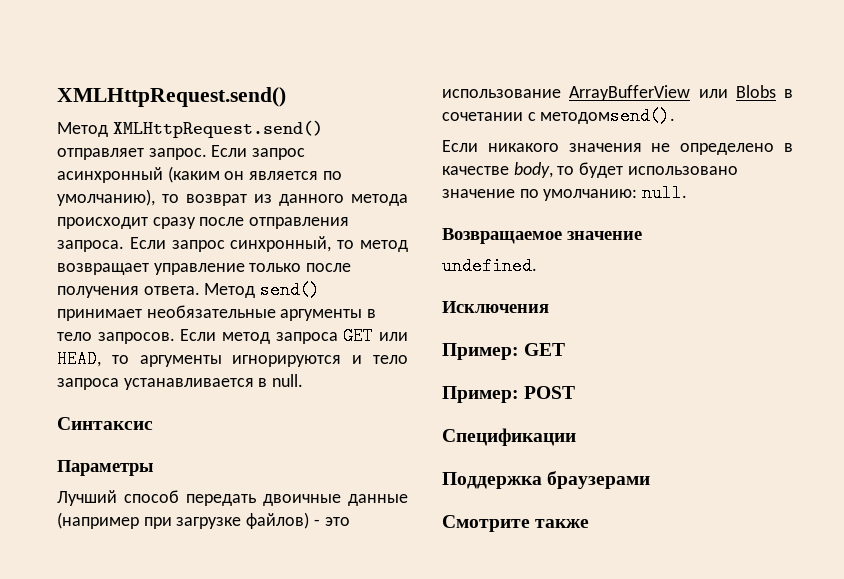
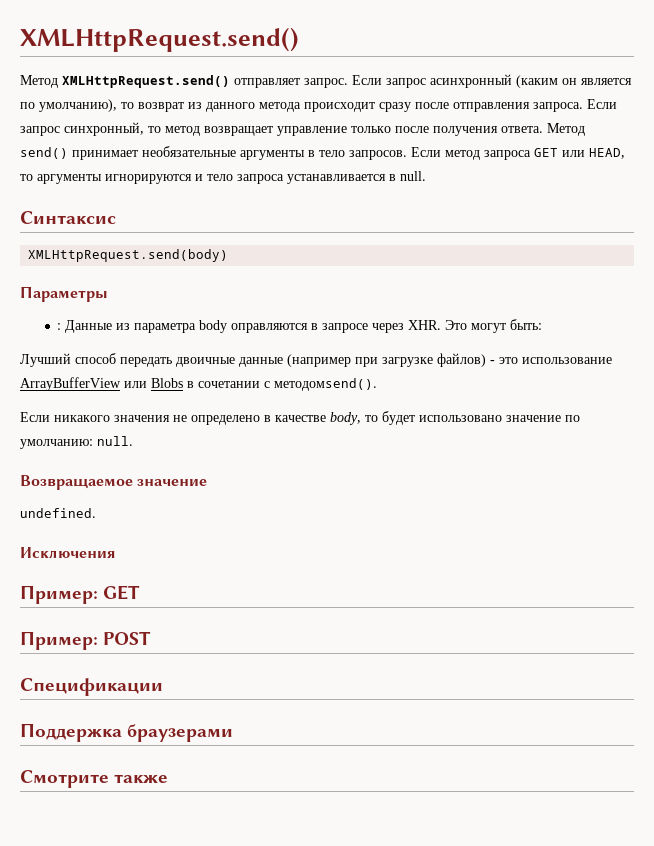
(153, 423) none -> [28,249,229,262] // XMLHttpRequest.send(body)
(153, 468) none -> [57,319,543,333] // : Данные из параметра body оправляются в запросе через XHR. Это могут быть:

